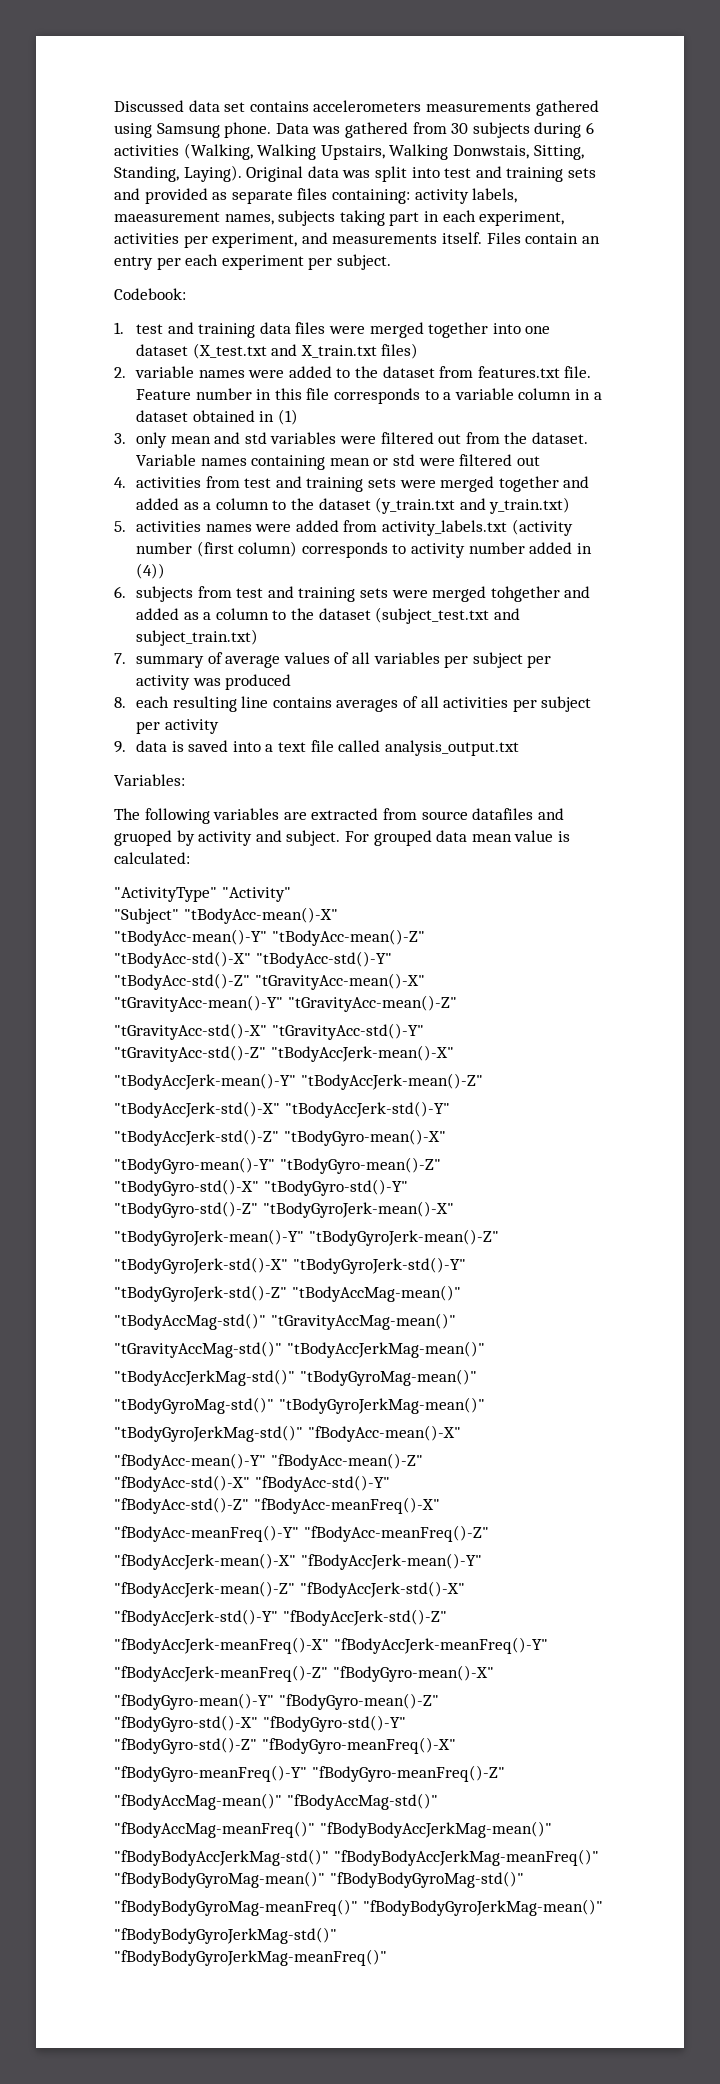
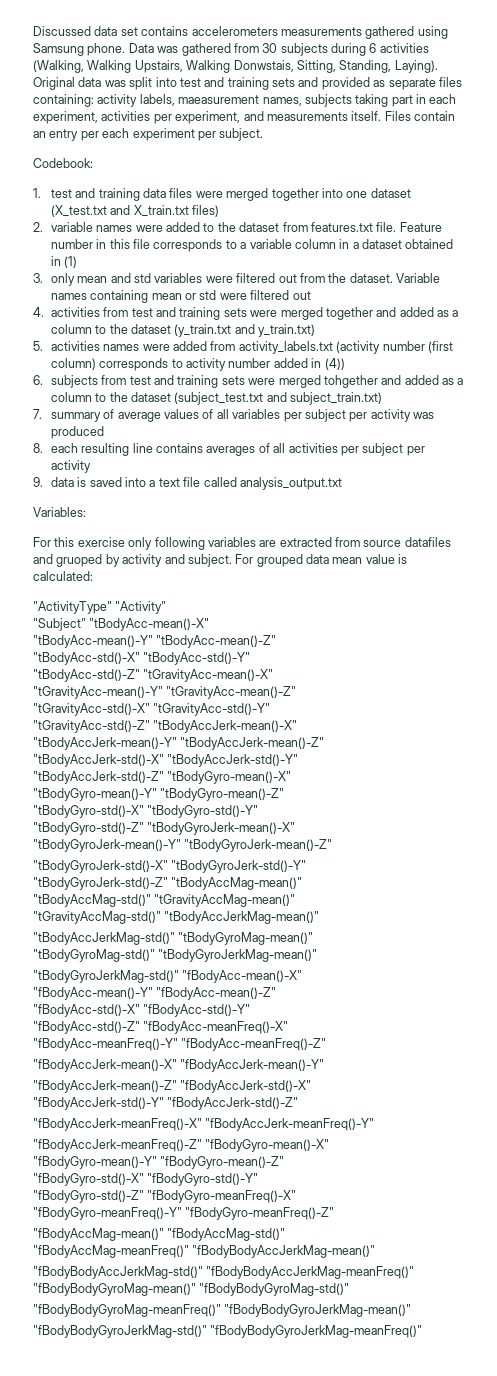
[114,808,140,820] The -> [33,537,153,550] For this exercise only

